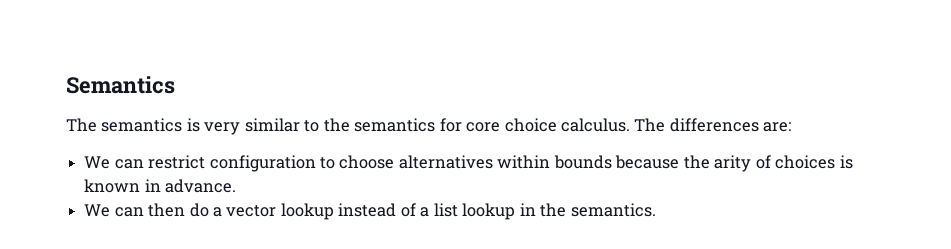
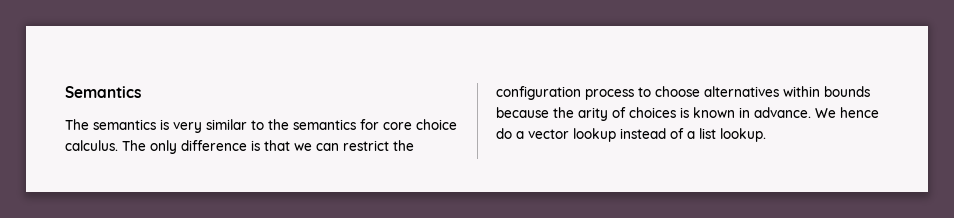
[669,118,792,132] [84,155,316,172] differences are: // We can restrict configuration -> [150,140,414,154] [496,86,634,100] only difference is that we can restrict the configuration process
[84,203,186,217] // We can then -> [815,107,879,118] We hence
[462,203,656,220] lookup in the semantics. -> [720,128,766,142] lookup.

